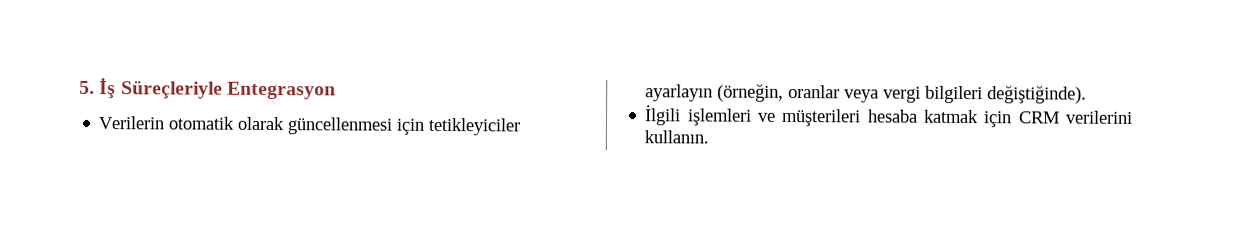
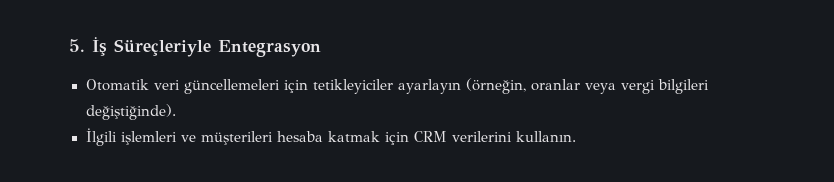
[98,116,394,135] Verilerin otomatik olarak güncellenmesi -> [85,79,280,94] Otomatik veri güncellemeleri

